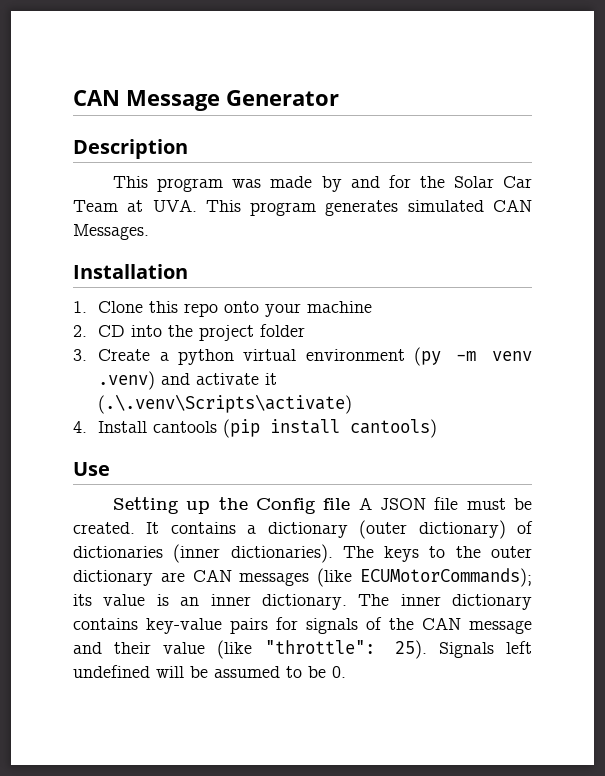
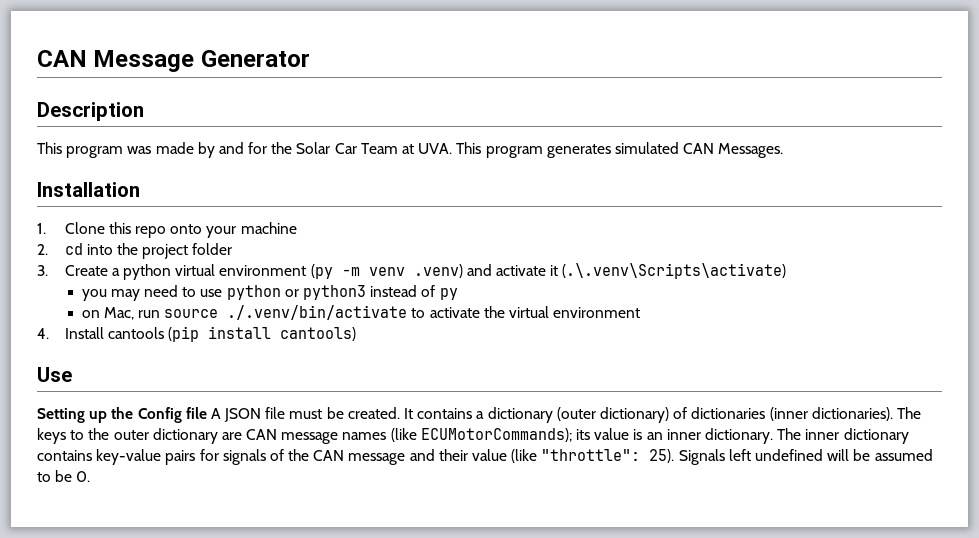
[98,325,126,337] CD -> [64,243,83,255] cd
(353, 404) none -> [81,285,458,301] [81,305,641,320] // you may need to use python or python3 instead of py // on Mac, run source ./.venv/bin/activate to activate the virtual environment
[239,572,310,586] messages -> [281,432,387,444] message names

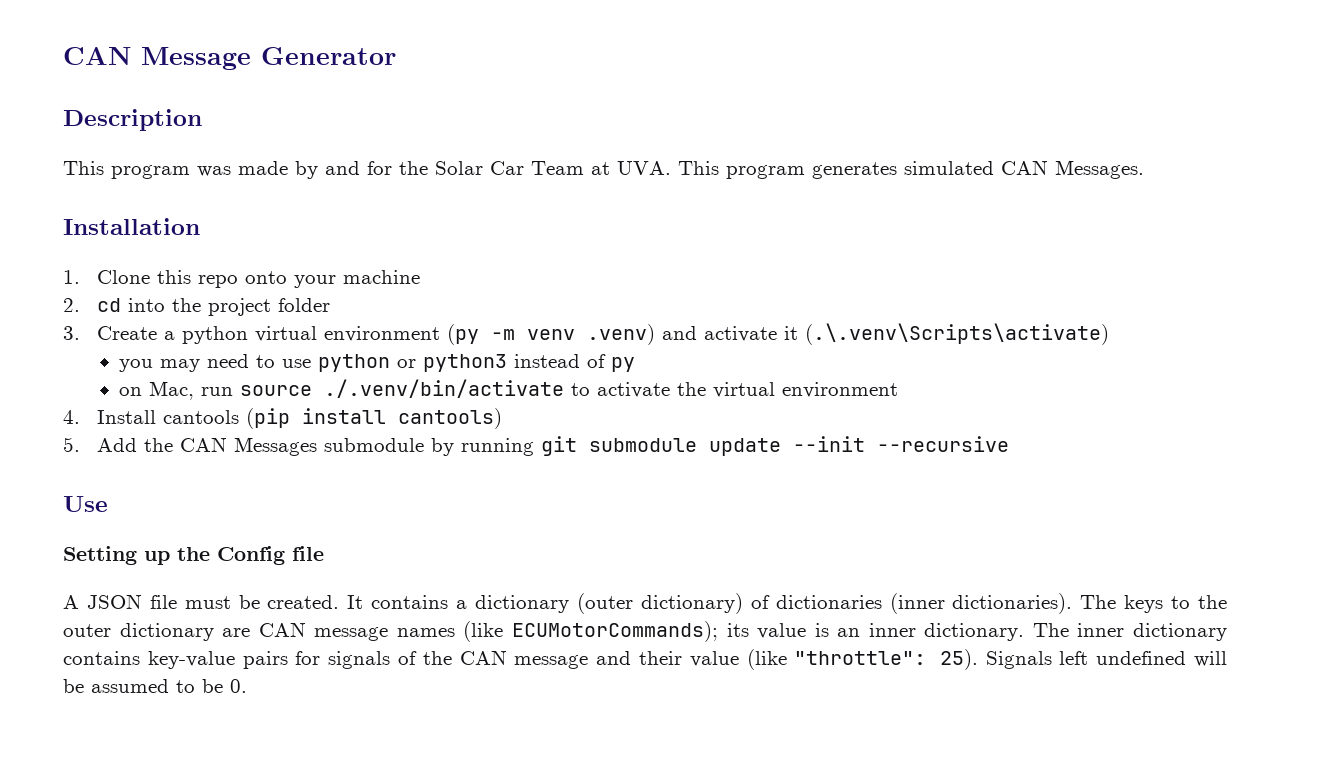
(357, 334) none -> [63,436,1009,456] // 5. Add the CAN Messages submodule by running git submodule update --init --recursive
(207, 413) none -> (324, 553) //

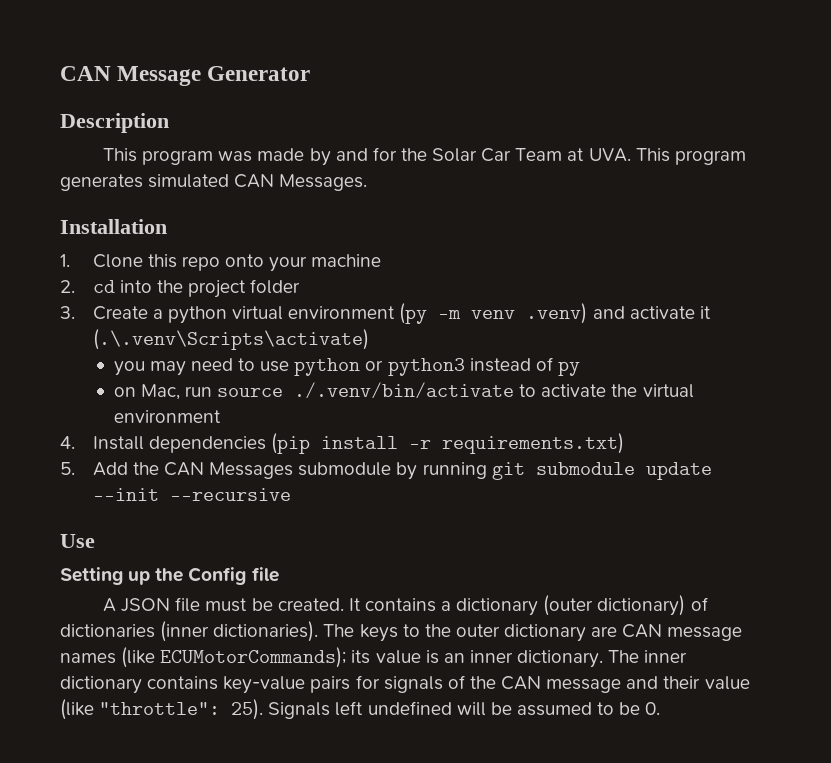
[162,410,239,424] cantools -> [148,436,266,453] dependencies
[397,408,502,429] cantools) -> [409,433,625,454] -r requirements.txt)

